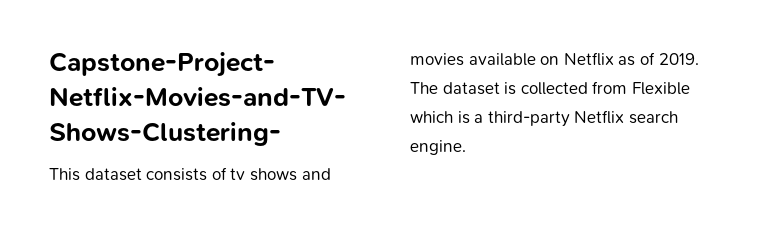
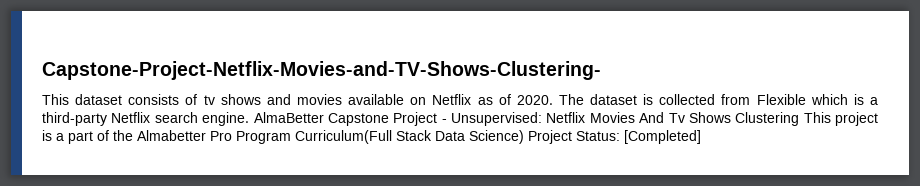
[658,53,699,65] 2019. -> [516,95,553,105] 2020.
(466, 147) none -> [253,112,878,126] [42,130,701,144] AlmaBetter Capstone Project - Unsupervised: Netflix Movies And Tv Shows Clustering This project is a part of the Almabetter Pro Program Curriculum(Full Stack Data Science) Project Status: [Completed]

